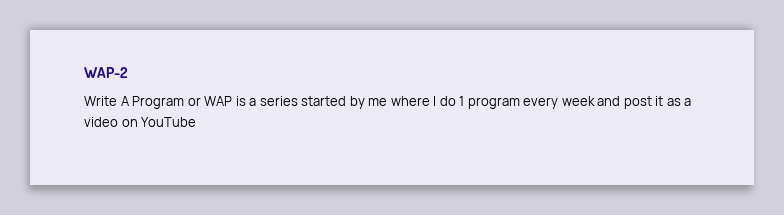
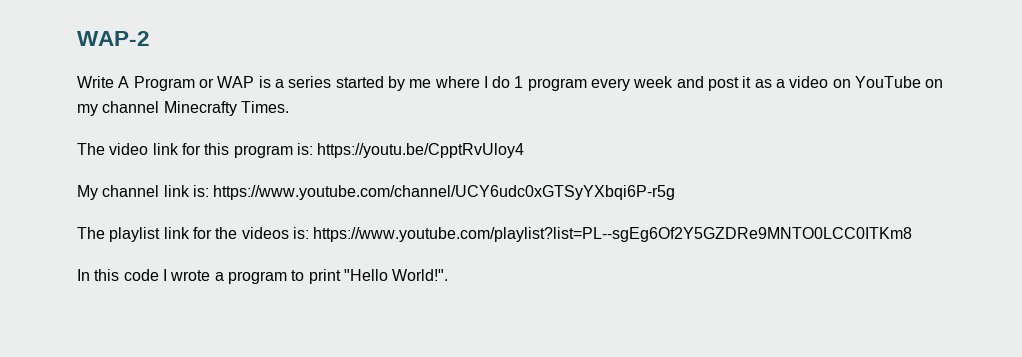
(197, 122) none -> [925,79,944,88] [77,101,289,116] [77,143,525,158] [77,185,676,200] [77,227,913,242] [77,269,449,284] on my channel Minecrafty Times. // The video link for this program is: https://youtu.be/CpptRvUloy4 // My channel link is: https://www.youtube.com/channel/UCY6udc0xGTSyYXbqi6P-r5g // The playlist link for the videos is: https://www.youtube.com/playlist?list=PL--sgEg6Of2Y5GZDRe9MNTO0LCC0ITKm8 // In this code I wrote a program to print "Hello World!".

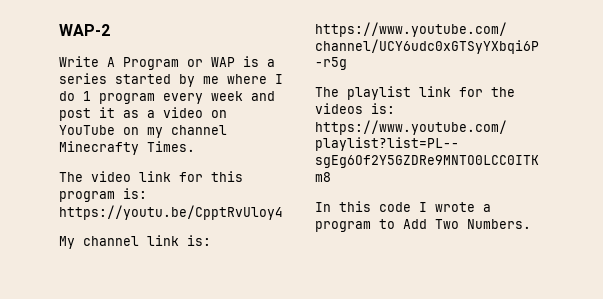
[308,269,449,284] print "Hello World!". -> [403,219,531,229] Add Two Numbers.

